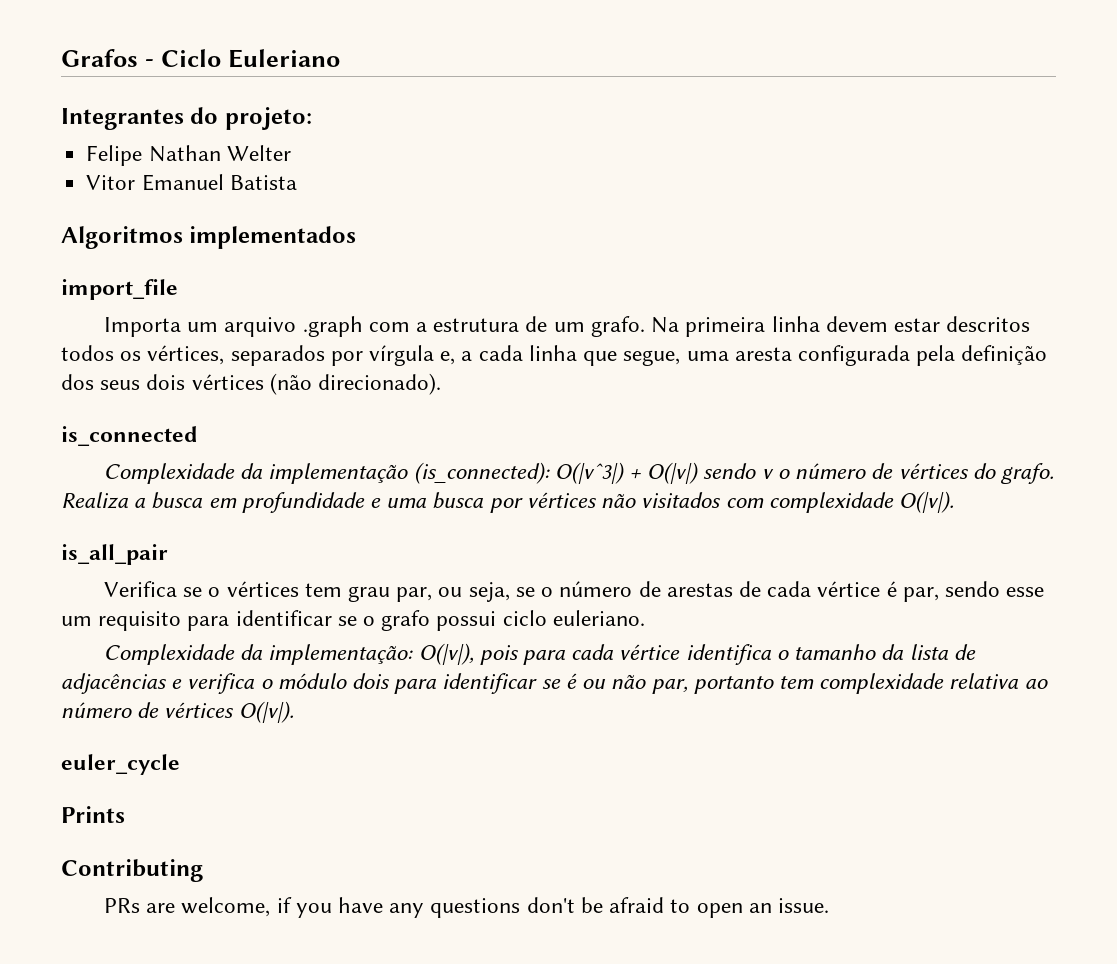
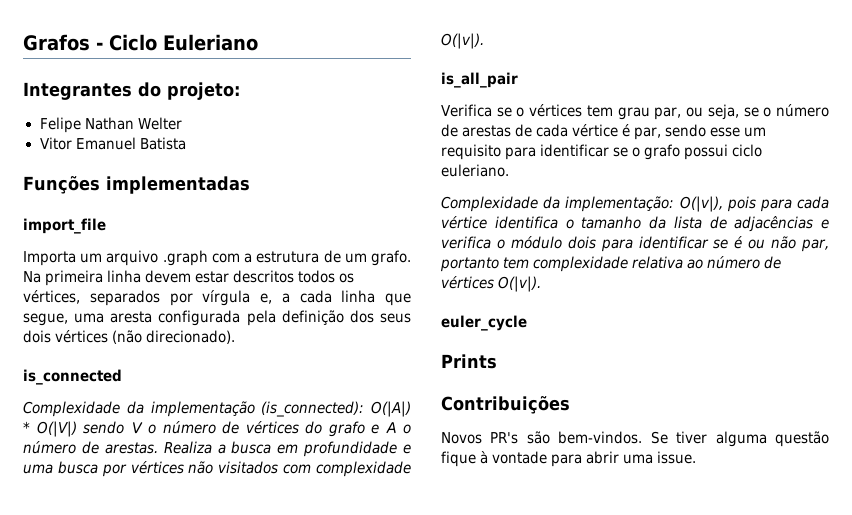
[61,226,357,249] Algoritmos implementados -> [23,176,250,194] Funções implementadas
[554,462,774,484] O(|vˆ3|) + O(|v|) sendo v -> [371,401,411,417] [23,421,143,437] O(|A|) * O(|V|) sendo V
[1000,463,1054,484] grafo. -> [328,421,411,437] [23,441,158,454] grafo e A o número de arestas.
[61,859,203,882] [103,897,772,918] Contributing // PRs are welcome, if you have any questions don't be afraid to open an -> [441,396,570,414] [441,431,829,447] [441,451,654,467] Contribuições // Novos PR's são bem-vindos. Se tiver alguma questão fique à vontade para abrir uma

